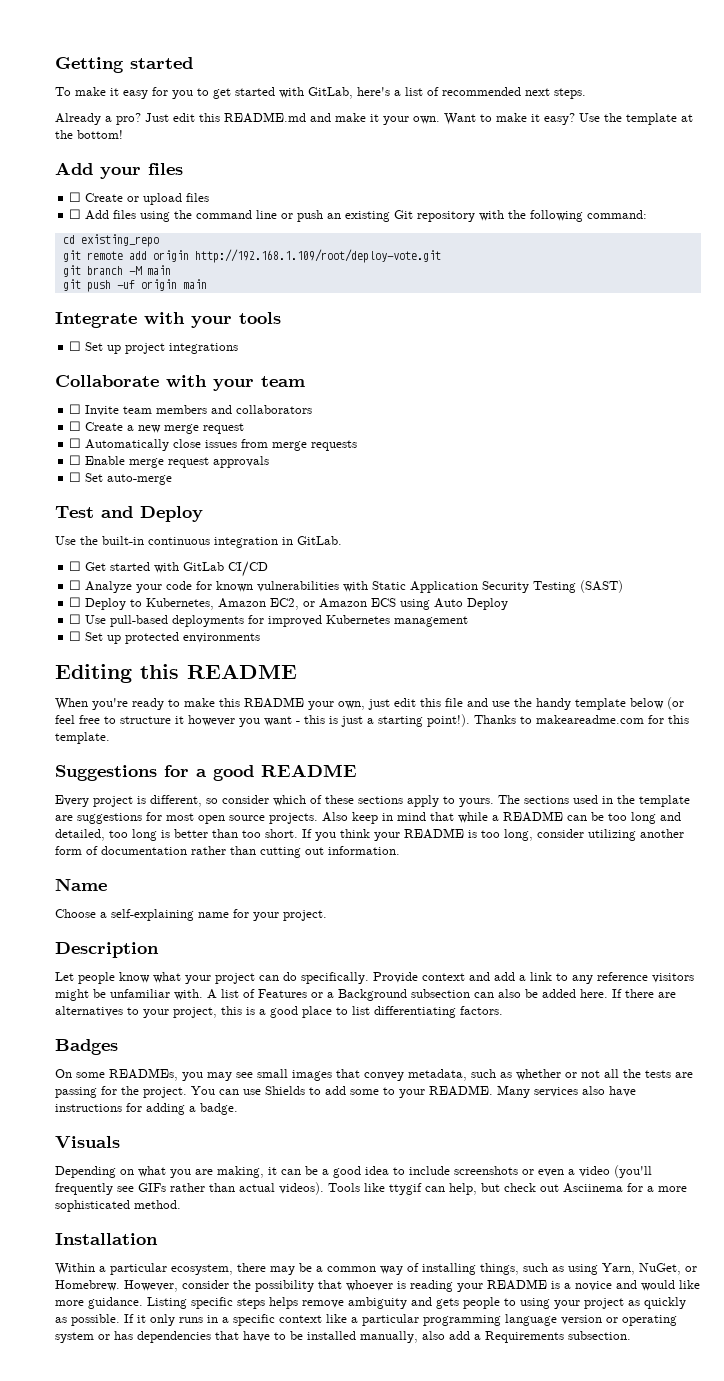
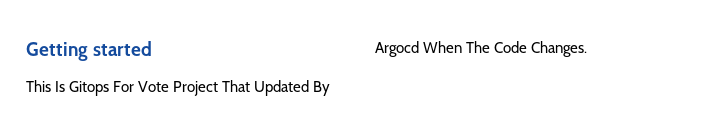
[55,87,586,99] [55,112,693,125] [55,130,123,139] [55,162,183,179] [69,192,210,205] [69,209,648,222] [62,234,159,247] [62,249,441,263] [62,265,171,277] [62,279,207,292] [55,312,281,328] [69,341,239,354] [55,375,305,391] [69,404,313,416] [69,421,245,434] [69,438,358,451] [69,455,270,468] [69,472,173,485] [55,506,203,522] [55,536,342,548] [69,561,269,577] [69,580,624,593] [69,597,509,610] [69,614,469,627] [69,631,261,644] [55,664,297,683] [55,697,684,710] [55,714,689,727] [55,732,110,744] [55,764,357,781] [55,795,690,807] [55,811,681,824] [55,828,684,841] [55,846,400,858] [55,878,107,891] [55,909,327,921] [55,942,159,958] [55,972,694,984] [55,989,676,1001] [55,1006,503,1018] [55,1039,118,1055] [55,1068,693,1081] [55,1085,636,1098] [55,1103,238,1115] [55,1136,120,1148] [55,1165,652,1178] [55,1182,687,1195] [55,1200,181,1212] [55,1233,158,1245] [55,1263,697,1275] [55,1279,700,1292] [55,1297,686,1309] [55,1314,677,1326] [55,1331,631,1343] To make it easy for you to get started with GitLab, here's a list of recommended next steps. // Already a pro? Just edit this README.md and make it your own. Want to make it easy? Use the template at the bottom! // Add your files // ☐ Create or upload files // ☐ Add files using the command line or push an existing Git repository with the following command: // cd existing_repo // git remote add origin http://192.168.1.109/root/deploy-vote.git // git branch -M main // git push -uf origin main // Integrate with your tools // ☐ Set up project integrations // Collaborate with your team // ☐ Invite team members and collaborators // ☐ Create a new merge request // ☐ Automatically close issues from merge requests // ☐ Enable merge request approvals // ☐ Set auto-merge // Test and Deploy // Use the built-in continuous integration in GitLab. // ☐ Get started with GitLab CI/CD // ☐ Analyze your code for known vulnerabilities with Static Application Security Testing (SAST) // ☐ Deploy to Kubernetes, Amazon EC2, or Amazon ECS using Auto Deploy // ☐ Use pull-based deployments for improved Kubernetes management // ☐ Set up protected environments // Editing this README // When you're ready to make this README your own, just edit this file and use the handy template below (or feel free to structure it however you want - this is just a starting point!). Thanks to makeareadme.com for this template. // Suggestions for a good README // Every project is different, so consider which of these sections apply to yours. The sections used in the template are suggestions for most open source projects. Also keep in mind that while a README can be too long and detailed, too long is better than too short. If you think your README is too long, consider utilizing another form of documentation rather than cutting out information. // Name // Choose a self-explaining name for your project. // Description // Let people know what your project can do specifically. Provide context and add a link to any reference visitors might be unfamiliar with. A list of Features or a Background subsection can also be added here. If there are alternatives to your project, this is a good place to list differentiating factors. // Badges // On some READMEs, you may see small images that convey metadata, such as whether or not all the tests are passing for the project. You can use Shields to add some to your README. Many services also have instructions for adding a badge. // Visuals // Depending on what you are making, it can be a good idea to include screenshots or even a video (you'll frequently see GIFs rather than actual videos). Tools like ttygif can help, but check out Asciinema for a more sophisticated method. // Installation // Within a particular ecosystem, there may be a common way of installing things, such as using Yarn, NuGet, or Homebrew. However, consider the possibility that whoever is reading your README is a novice and would like more guidance. Listing specific steps helps remove ambiguity and gets people to using your project as quickly as possible. If it only runs in a specific context like a particular programming language version or operating system or has dependencies that have to be installed manually, also add a Requirements subsection. -> [26,80,331,96] [375,41,588,57] This Is Gitops For Vote Project That Updated By Argocd When The Code Changes.

